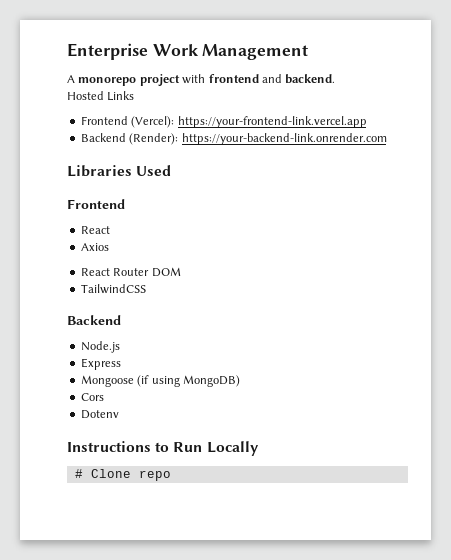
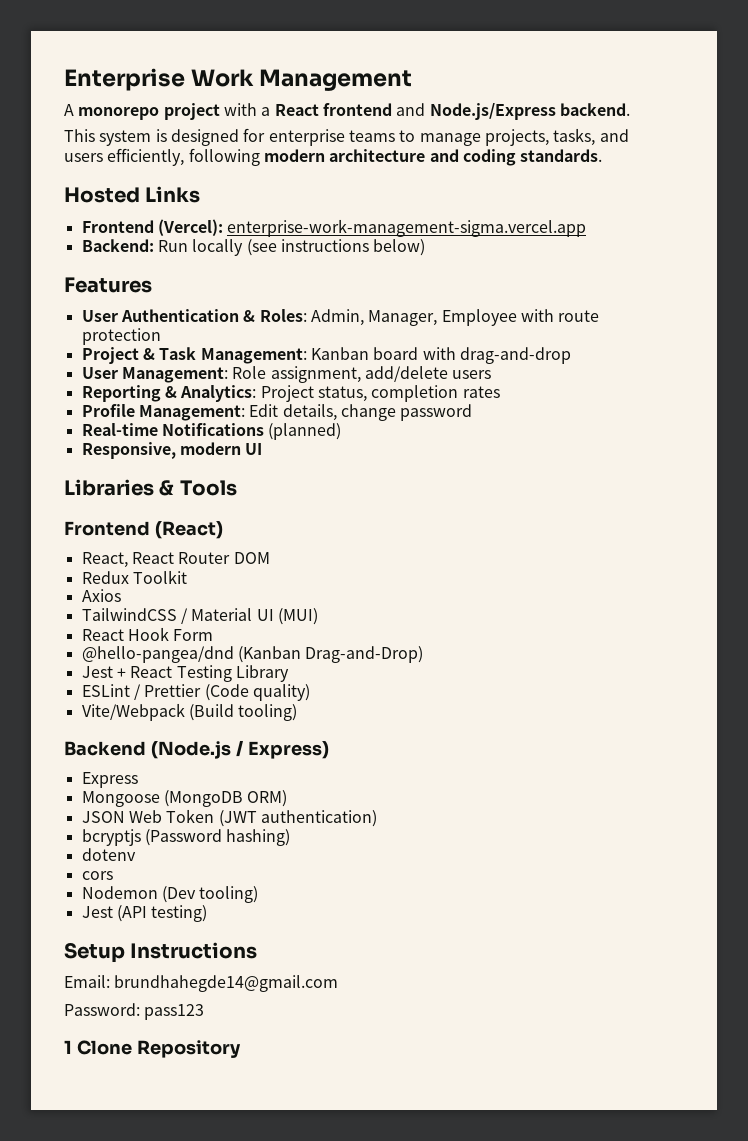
(206, 79) none -> [261,104,319,116] a React
(282, 78) none -> [429,103,556,120] Node.js/Express
[67,91,135,101] [80,116,367,128] [80,133,387,145] Hosted Links // Frontend (Vercel): https://your-frontend-link.vercel.app // Backend (Render): https://your-backend-link.onrender.com -> [64,128,629,146] [64,148,603,166] [64,186,201,203] [81,219,587,237] [81,239,426,256] [64,277,152,293] [81,309,600,326] [81,328,161,345] [81,347,571,364] [81,366,492,383] [81,385,500,402] [81,404,473,421] [81,423,342,440] [81,442,263,459] This system is designed for enterprise teams to manage projects, tasks, and users efficiently, following modern architecture and coding standards. // Hosted Links // Frontend (Vercel): enterprise-work-management-sigma.vercel.app // Backend: Run locally (see instructions below) // Features // User Authentication & Roles: Admin, Manager, Employee with route protection // Project & Task Management: Kanban board with drag-and-drop // User Management: Role assignment, add/delete users // Reporting & Analytics: Project status, completion rates // Profile Management: Edit details, change password // Real-time Notifications (planned) // Responsive, modern UI
[136,165,172,176] [67,199,125,209] [80,226,110,234] [80,243,109,251] Used // Frontend // React // Axios // -> [159,480,237,496] [64,521,223,539] [81,552,128,568] & Tools // Frontend (React) // React,
[80,284,146,294] [67,315,121,325] [80,341,120,353] [80,358,121,370] [80,375,240,387] [80,393,104,401] [80,410,119,419] [67,441,259,456] [74,469,171,481] TailwindCSS // Backend // Node.js // Express // Mongoose (if using MongoDB) // Cors // Dotenv // Instructions to Run Locally // # Clone repo -> [81,570,187,584] [81,589,121,602] [81,608,318,625] [81,627,214,641] [81,646,424,663] [81,665,289,682] [81,684,310,701] [81,703,298,721] [64,740,329,759] [81,772,138,788] [81,790,288,807] [81,809,377,827] [81,829,291,846] [81,848,136,861] [81,871,113,880] [81,886,259,903] [81,905,208,922] [64,942,258,963] [64,975,339,992] [64,1003,205,1020] [64,1040,241,1058] Redux Toolkit // Axios // TailwindCSS / Material UI (MUI) // React Hook Form // @hello-pangea/dnd (Kanban Drag-and-Drop) // Jest + React Testing Library // ESLint / Prettier (Code quality) // Vite/Webpack (Build tooling) // Backend (Node.js / Express) // Express // Mongoose (MongoDB ORM) // JSON Web Token (JWT authentication) // bcryptjs (Password hashing) // dotenv // cors // Nodemon (Dev tooling) // Jest (API testing) // Setup Instructions // Email: brundhahegde14@gmail.com // Password: pass123 // 1 Clone Repository

